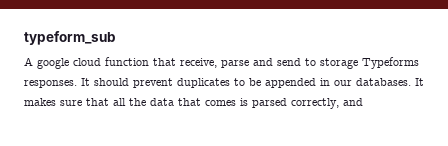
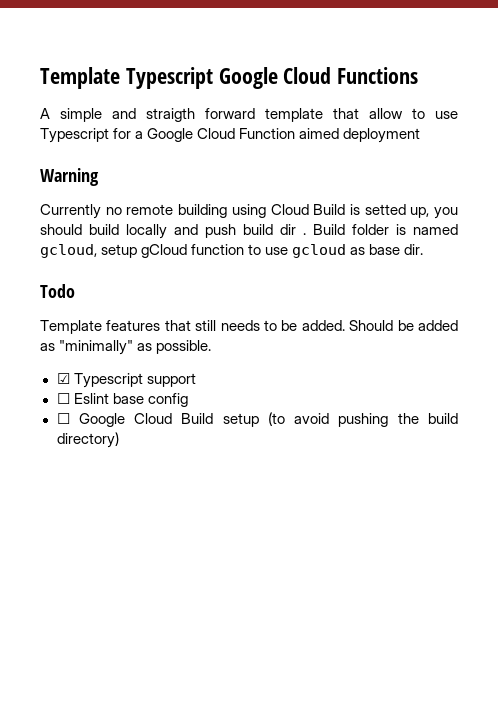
[24,31,116,45] [24,57,419,69] [24,78,424,88] [24,98,363,109] typeform_sub // A google cloud function that receive, parse and send to storage Typeforms responses. It should prevent duplicates to be appended in our databases. It makes sure that all the data that comes is parsed correctly, and -> [40,67,419,89] [40,108,458,122] [40,128,421,143] [40,168,99,186] [40,204,458,219] [40,224,458,239] [40,244,424,258] [40,284,75,298] [40,320,458,334] [40,340,212,355] [56,373,196,388] [56,393,188,407] [56,412,458,427] [56,432,119,448] Template Typescript Google Cloud Functions // A simple and straigth forward template that allow to use Typescript for a Google Cloud Function aimed deployment // Warning // Currently no remote building using Cloud Build is setted up, you should build locally and push build dir . Build folder is named gcloud, setup gCloud function to use gcloud as base dir. // Todo // Template features that still needs to be added. Should be added as "minimally" as possible. // ☑ Typescript support // ☐ Eslint base config // ☐ Google Cloud Build setup (to avoid pushing the build directory)

